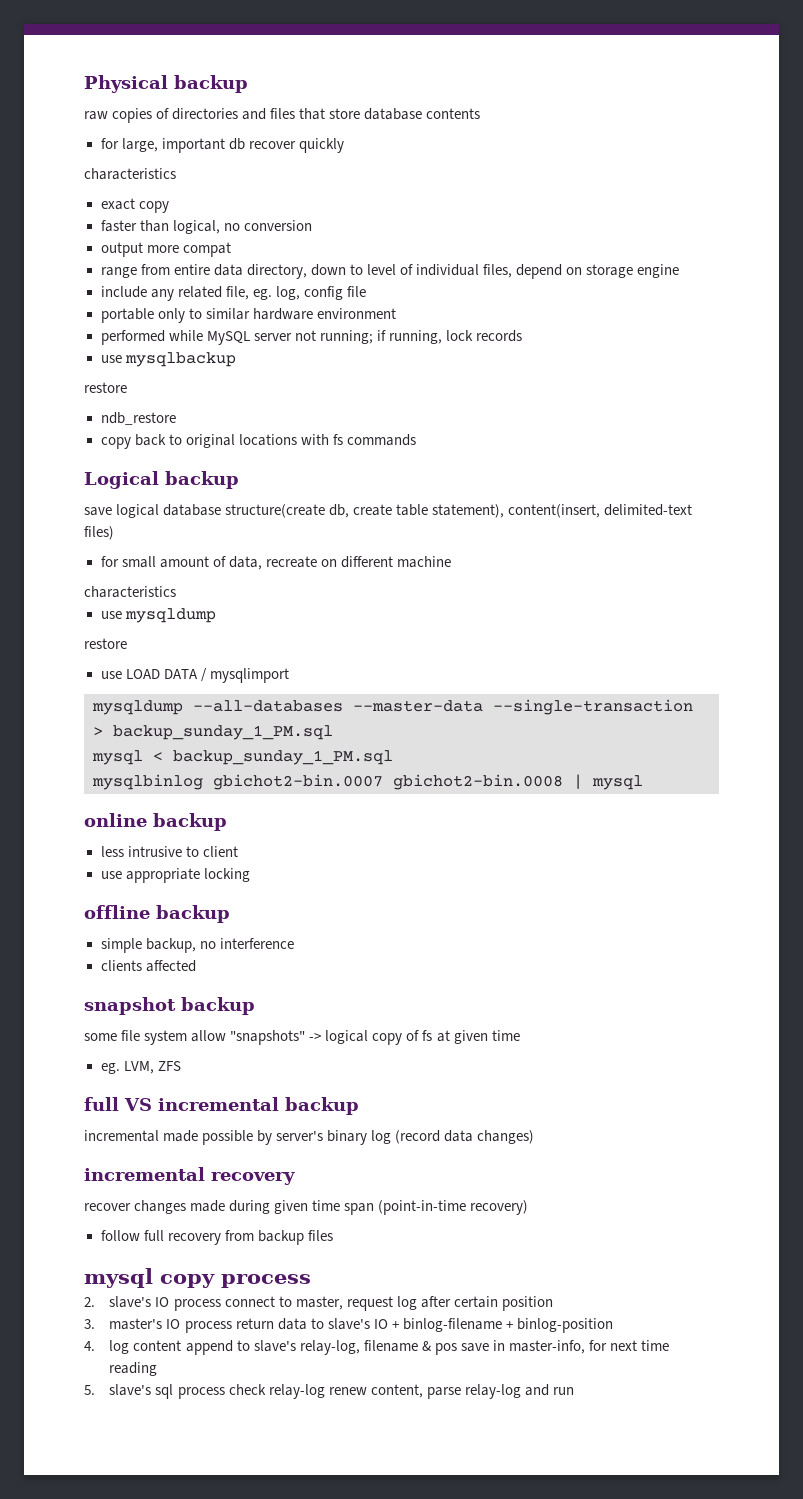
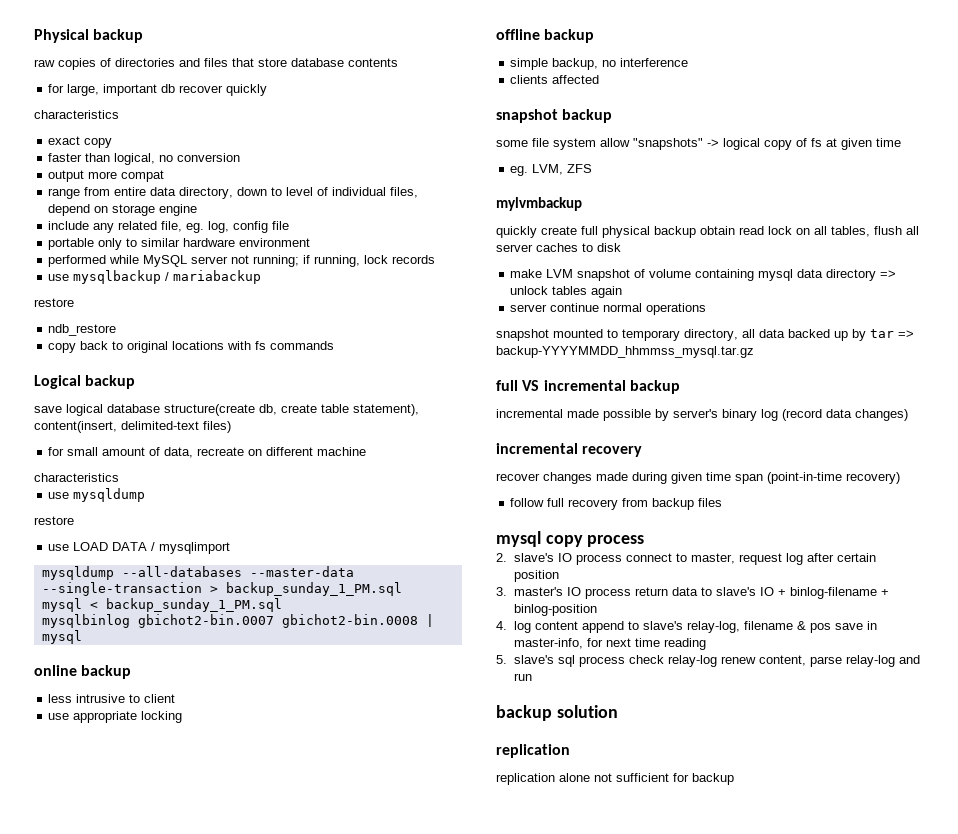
(236, 359) none -> [165,270,262,284] / mariabackup
(181, 1066) none -> [496,197,582,211] [496,226,919,238] [496,243,621,252] [510,269,897,281] [510,286,623,298] [510,303,707,315] [496,329,914,341] [496,346,754,358] // mylvmbackup // quickly create full physical backup obtain read lock on all tables, flush all server caches to disk // make LVM snapshot of volume containing mysql data directory => unlock tables again // server continue normal operations // snapshot mounted to temporary directory, all data backed up by tar => backup-YYYYMMDD_hhmmss_mysql.tar.gz
(574, 1391) none -> [496,705,618,721] [496,744,570,758] [496,773,734,785] // backup solution // replication // replication alone not sufficient for backup

